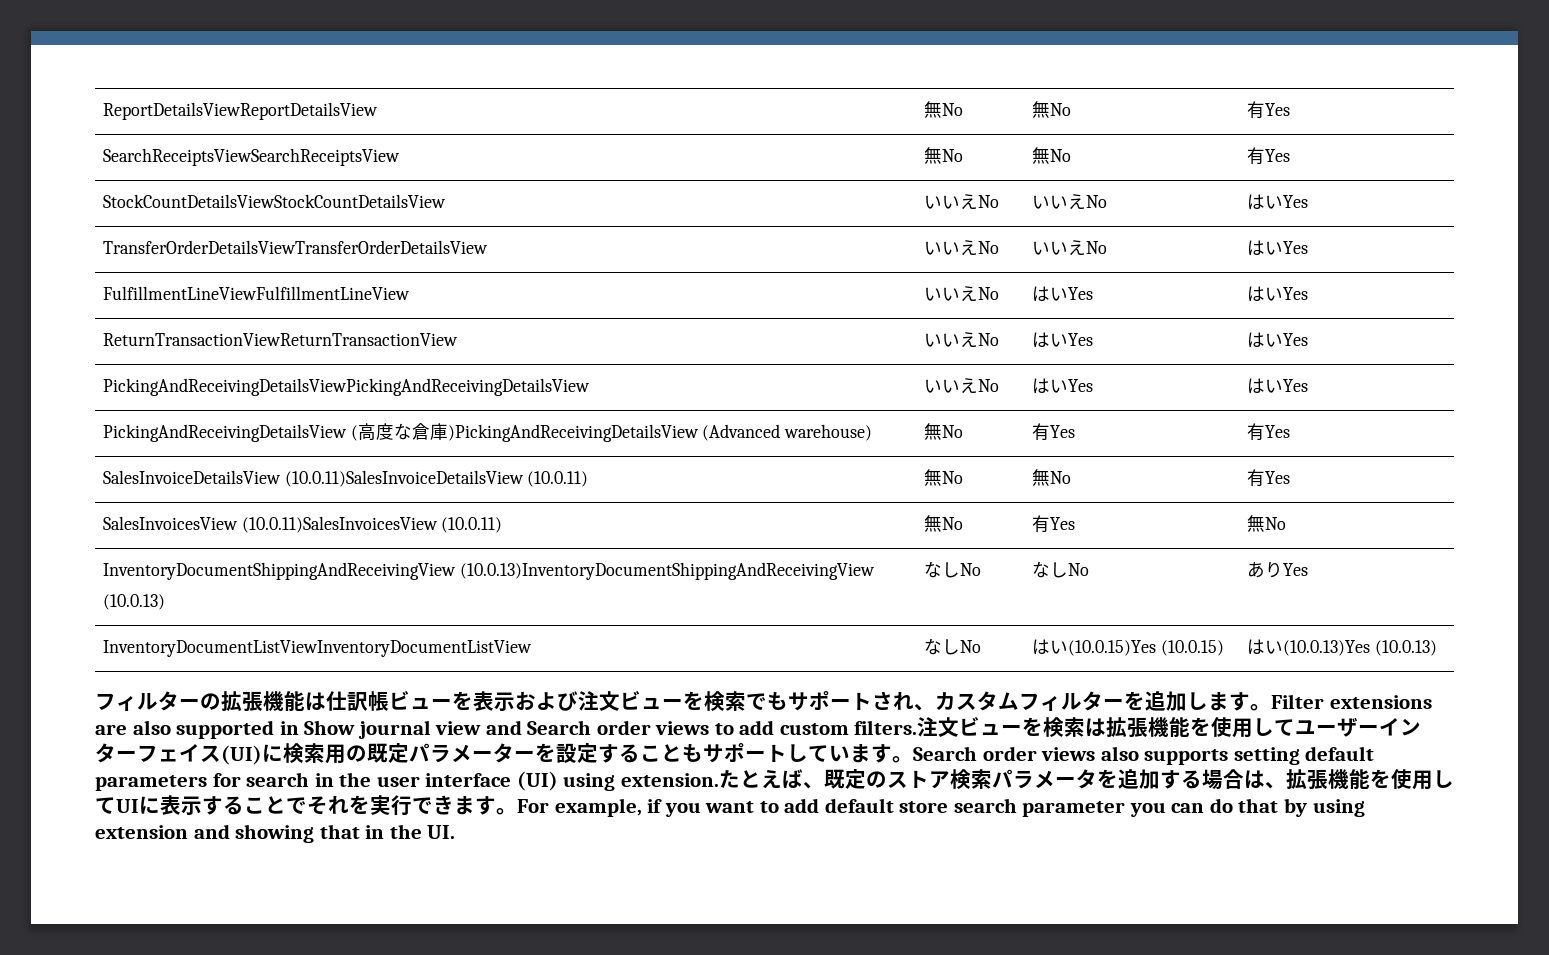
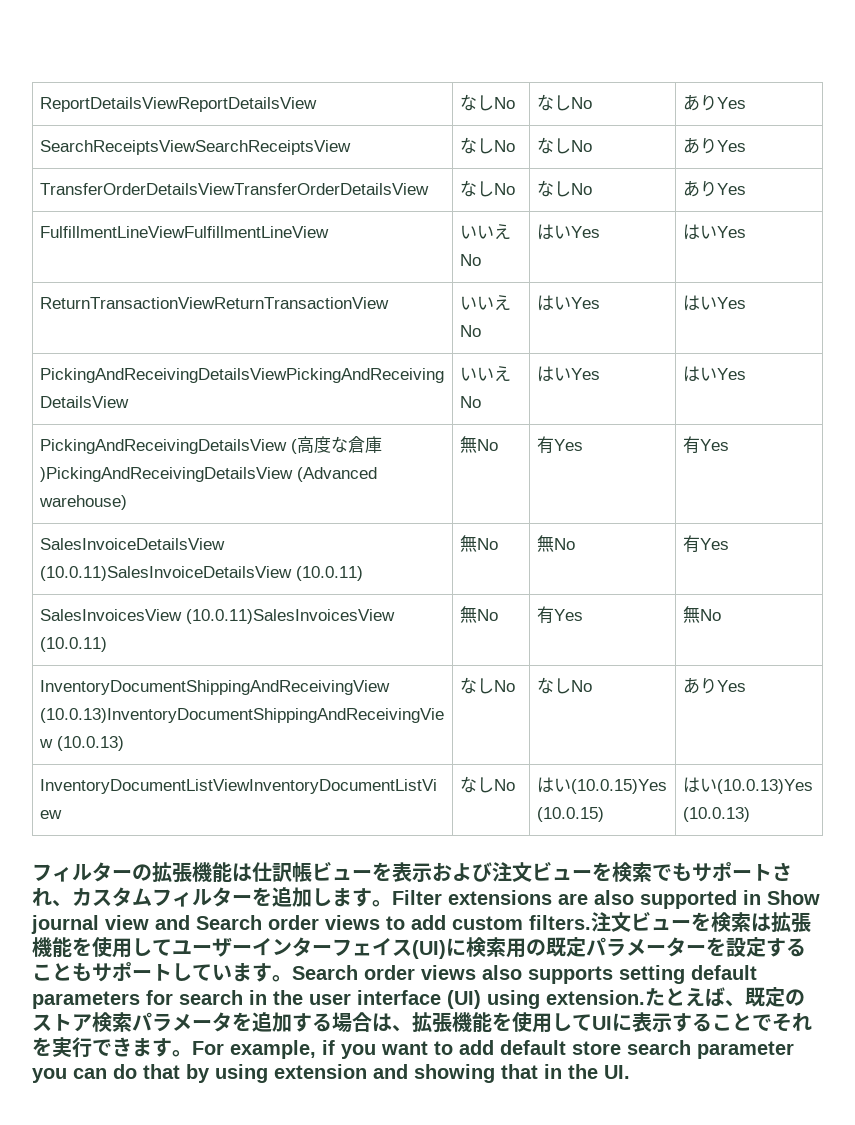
[924,101,964,118] [1032,101,1072,118] [1247,101,1266,119] 無No | 無No | 有 -> [460,94,516,111] [537,94,593,111] [683,94,718,111] なしNo | なしNo | あり
[924,147,964,164] [1032,147,1072,164] [1247,147,1291,165] [103,194,447,208] [924,194,1000,210] [1032,194,1108,210] [1247,194,1284,210] 無No | 無No | 有Yes // StockCountDetailsViewStockCountDetailsView | いいえNo | いいえNo | はい -> [460,137,516,154] [537,137,593,154] [683,137,718,154] なしNo | なしNo | あり
[924,240,1000,256] [1032,240,1108,256] [1247,240,1284,256] いいえNo | いいえNo | はい -> [460,180,516,197] [537,180,593,197] [683,180,718,197] なしNo | なしNo | あり

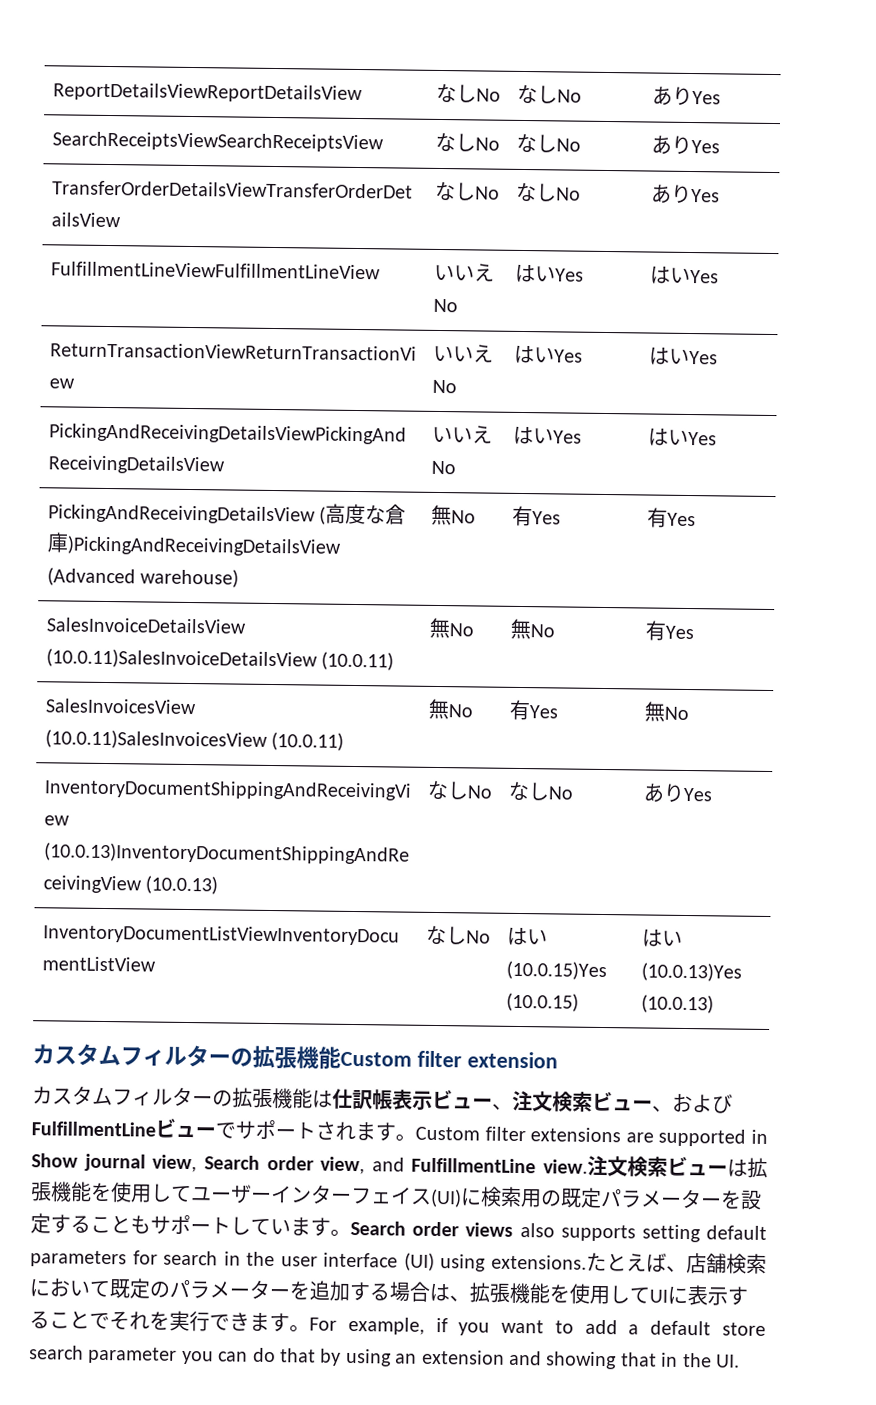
(751, 814) none -> [32,1043,558,1070] [32,1085,113,1106] カスタムフィルターの拡張機能Custom filter extension // カスタム
[312,862,792,882] [32,887,442,907] ビューを表示および注文ビューを検索でもサポートされ、カスタムフィルターを追加します。Filter -> [392,1089,733,1114] [31,1118,526,1142] 表示ビュー、注文検索ビュー、およびFulfillmentLineビューでサポートされます。Custom filter
[594,890,634,905] also -> (654, 1137) none
[105,912,751,932] view and Search order views to add custom filters.注文ビューを検索 -> [152,1154,728,1177] view, Search order view, and FulfillmentLine view.注文検索ビュー
[546,990,645,1005] extension. -> [490,1254,587,1270] extensions.
[745,987,805,1007] [32,1012,232,1032] 既定のストア検索パラメータ -> [685,1253,767,1274] [29,1278,290,1300] 店舗検索において既定のパラメーター
(494, 1047) none -> [628,1324,640,1335] a
(268, 1073) none -> [395,1353,418,1364] an

